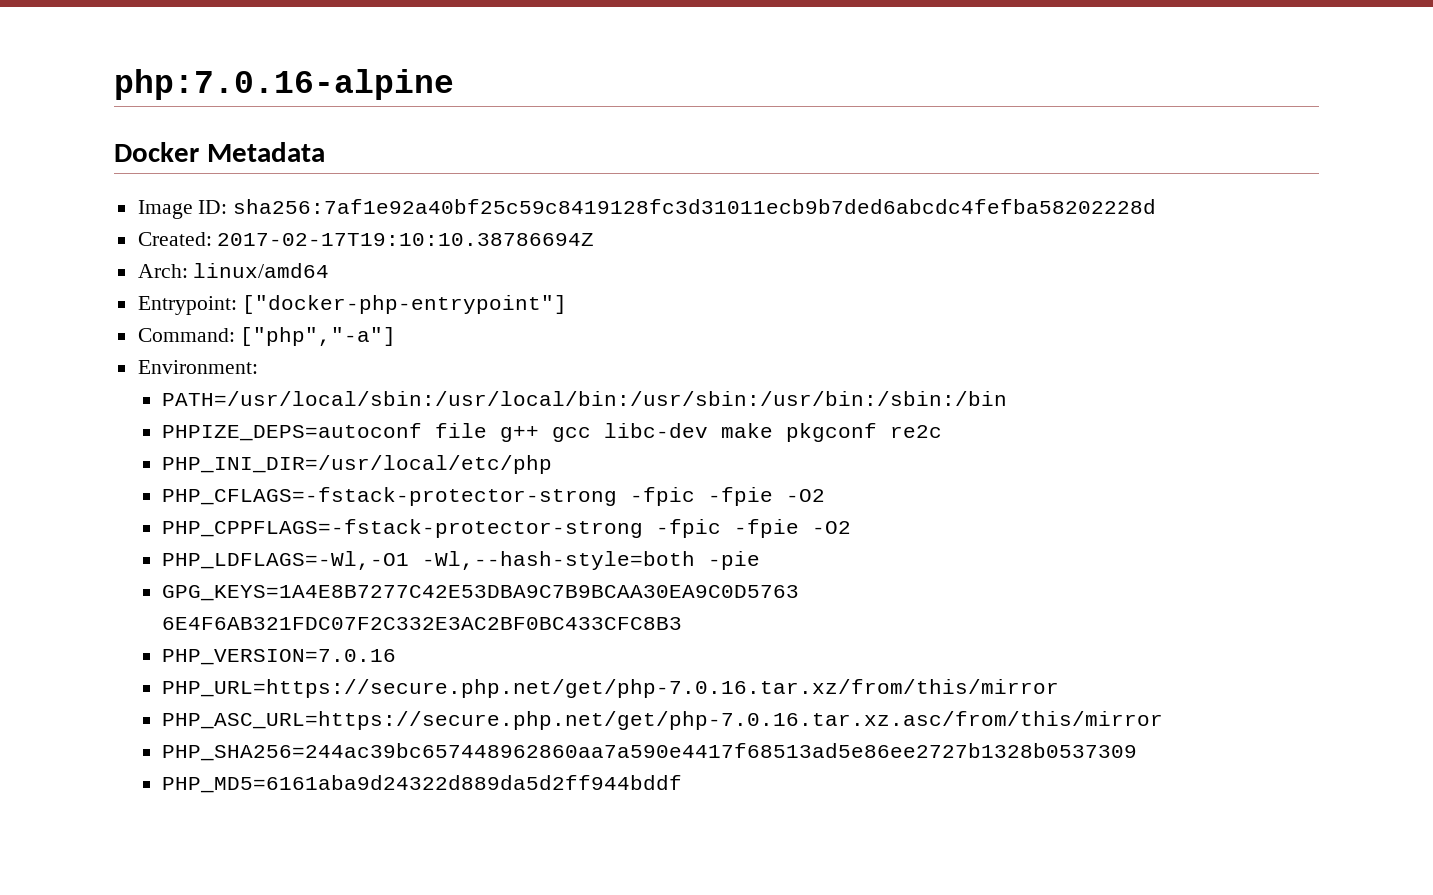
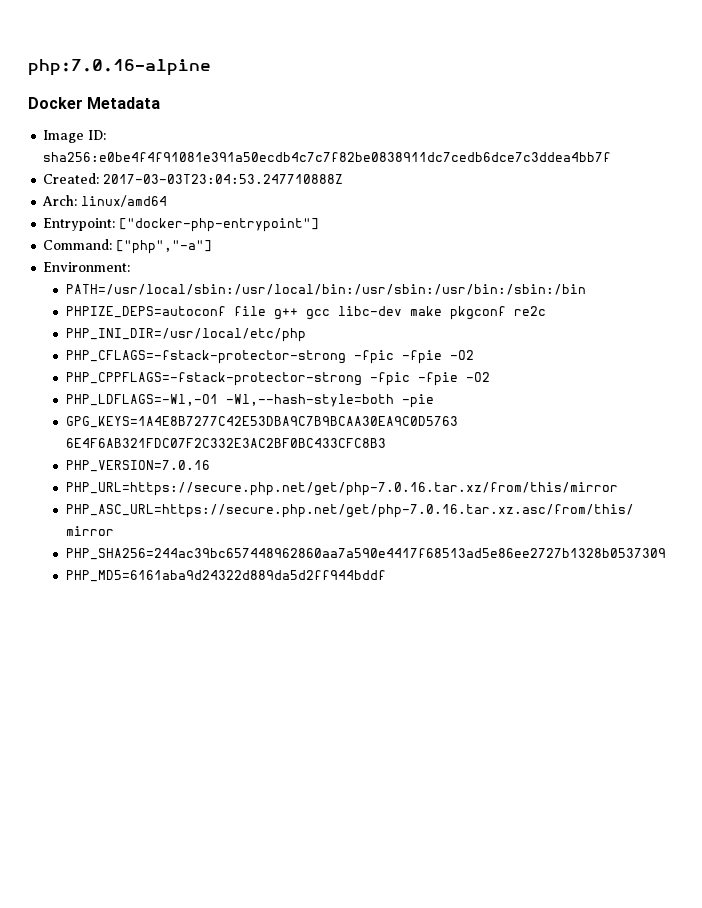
[233,199,1157,214] sha256:7af1e92a40bf25c59c8419128fc3d31011ecb9b7ded6abcdc4fefba58202228d -> [43,152,612,162] sha256:e0be4f4f91081e391a50ecdb4c7c7f82be0838911dc7cedb6dce7c3ddea4bb7f
[217,233,595,246] 2017-02-17T19:10:10.38786694Z -> [103,174,344,184] 2017-03-03T23:04:53.247710888Z

